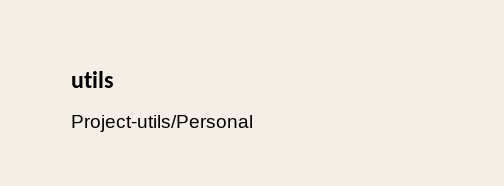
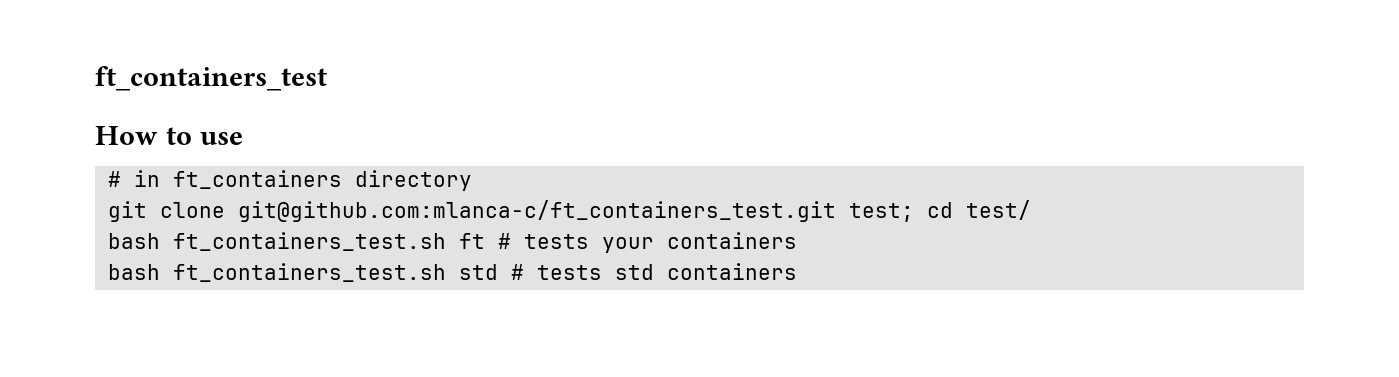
[71,71,114,88] [71,115,253,132] utils // Project-utils/Personal -> [95,66,327,91] [95,126,243,145] [107,170,472,191] [107,200,1031,222] [107,232,797,253] [107,263,797,282] ft_containers_test // How to use // # in ft_containers directory // git clone git@github.com:mlanca-c/ft_containers_test.git test; cd test/ // bash ft_containers_test.sh ft # tests your containers // bash ft_containers_test.sh std # tests std containers

